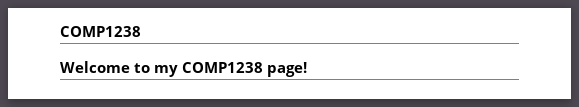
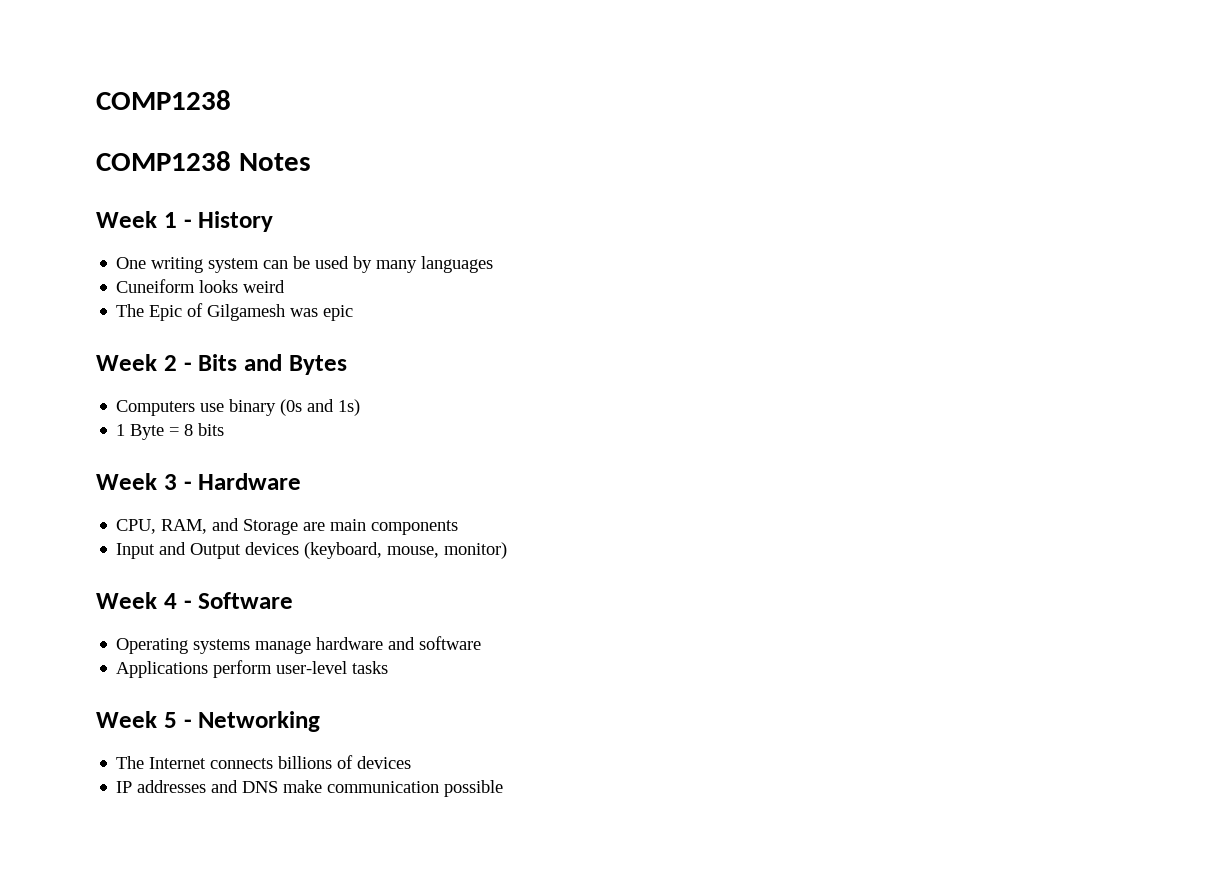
[60,61,307,77] Welcome to my COMP1238 page! -> [96,151,311,171] [96,211,274,232] [116,256,494,273] [116,279,286,293] [116,303,354,321] [96,354,347,375] [116,399,361,416] [116,423,225,440] [96,473,302,490] [116,518,459,535] [116,542,508,559] [96,592,294,609] [116,636,482,654] [116,660,389,678] [96,711,321,732] [116,755,412,769] [116,780,504,797] COMP1238 Notes // Week 1 - History // One writing system can be used by many languages // Cuneiform looks weird // The Epic of Gilgamesh was epic // Week 2 - Bits and Bytes // Computers use binary (0s and 1s) // 1 Byte = 8 bits // Week 3 - Hardware // CPU, RAM, and Storage are main components // Input and Output devices (keyboard, mouse, monitor) // Week 4 - Software // Operating systems manage hardware and software // Applications perform user-level tasks // Week 5 - Networking // The Internet connects billions of devices // IP addresses and DNS make communication possible

